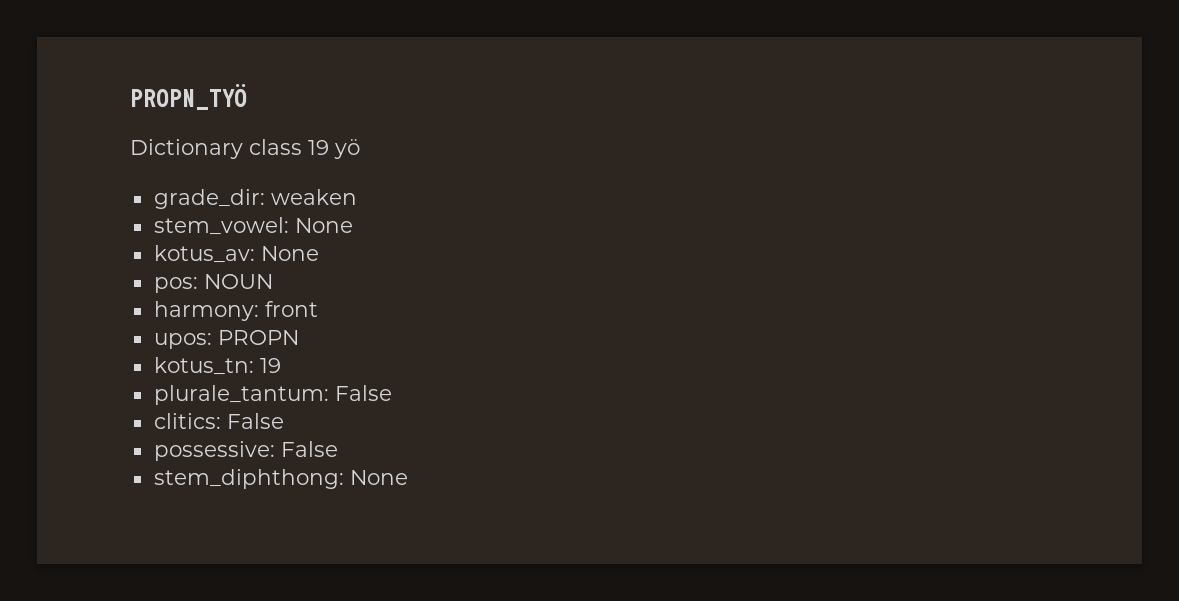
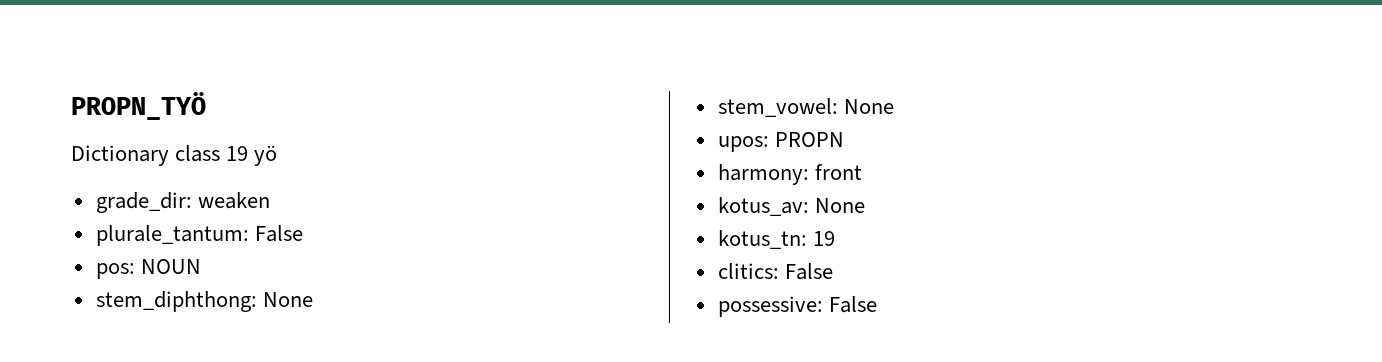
[153,217,353,235] [153,245,319,263] [153,274,273,293] [153,301,318,321] [153,330,299,349] stem_vowel: None // kotus_av: None // pos: NOUN // harmony: front // upos: PROPN -> [95,225,303,246] [95,259,201,279] [95,291,313,312] [717,98,894,117] [717,132,844,152] [717,164,862,185] [717,197,865,216] plurale_tantum: False // pos: NOUN // stem_diphthong: None // stem_vowel: None // upos: PROPN // harmony: front // kotus_av: None
[153,385,392,405] // plurale_tantum: False -> (835, 238) none
[153,469,408,489] // stem_diphthong: None -> (877, 304) none

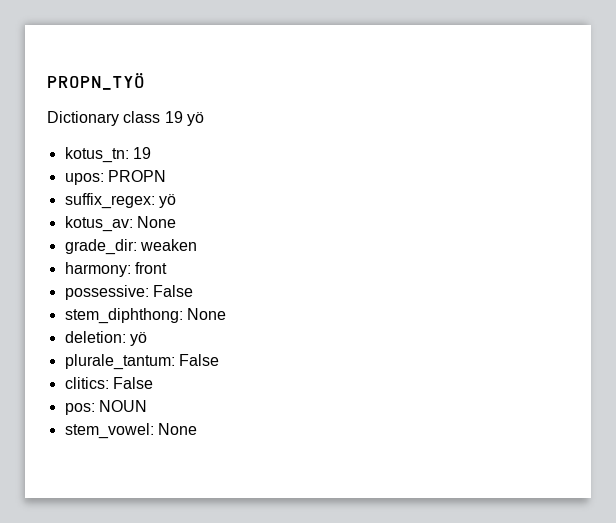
[95,192,270,213] grade_dir: weaken -> [64,147,151,163] [64,170,166,185] [64,193,176,209] [64,216,176,232] [64,239,197,255] [64,262,167,277] [64,285,193,300] [64,308,226,324] [64,331,147,346] kotus_tn: 19 // upos: PROPN // suffix_regex: yö // kotus_av: None // grade_dir: weaken // harmony: front // possessive: False // stem_diphthong: None // deletion: yö
(303, 233) none -> [64,377,153,389] // clitics: False
[95,291,313,312] // stem_diphthong: None -> (147, 406) none
[717,132,844,152] [717,164,862,185] [717,197,865,216] [717,230,835,249] [717,263,833,280] [717,296,877,317] // upos: PROPN // harmony: front // kotus_av: None // kotus_tn: 19 // clitics: False // possessive: False -> (197, 429) none

